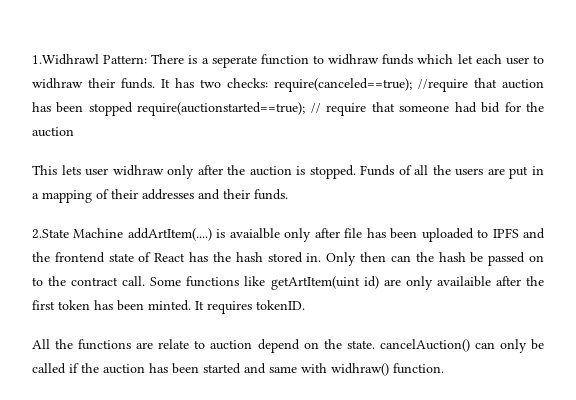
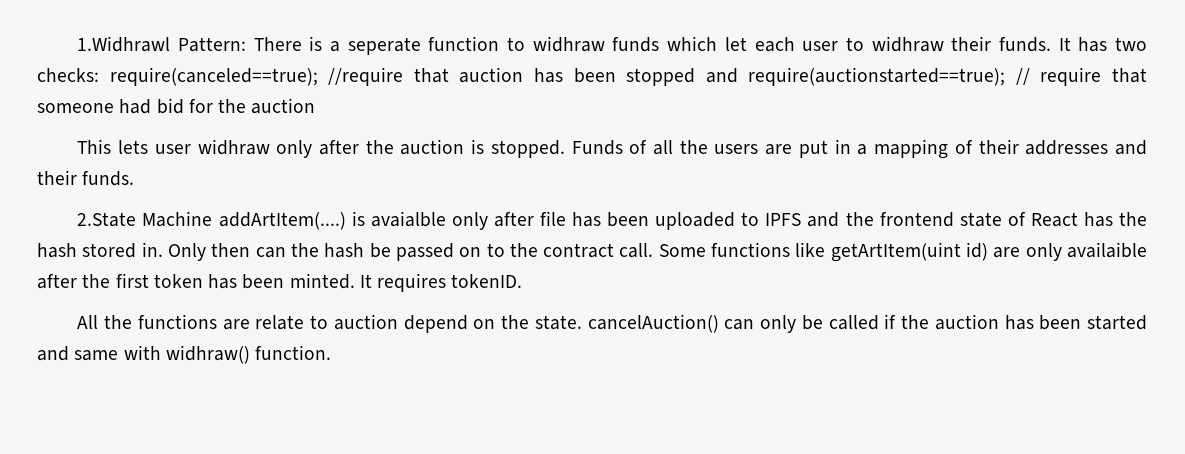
(133, 109) none -> [705,68,738,83] and

